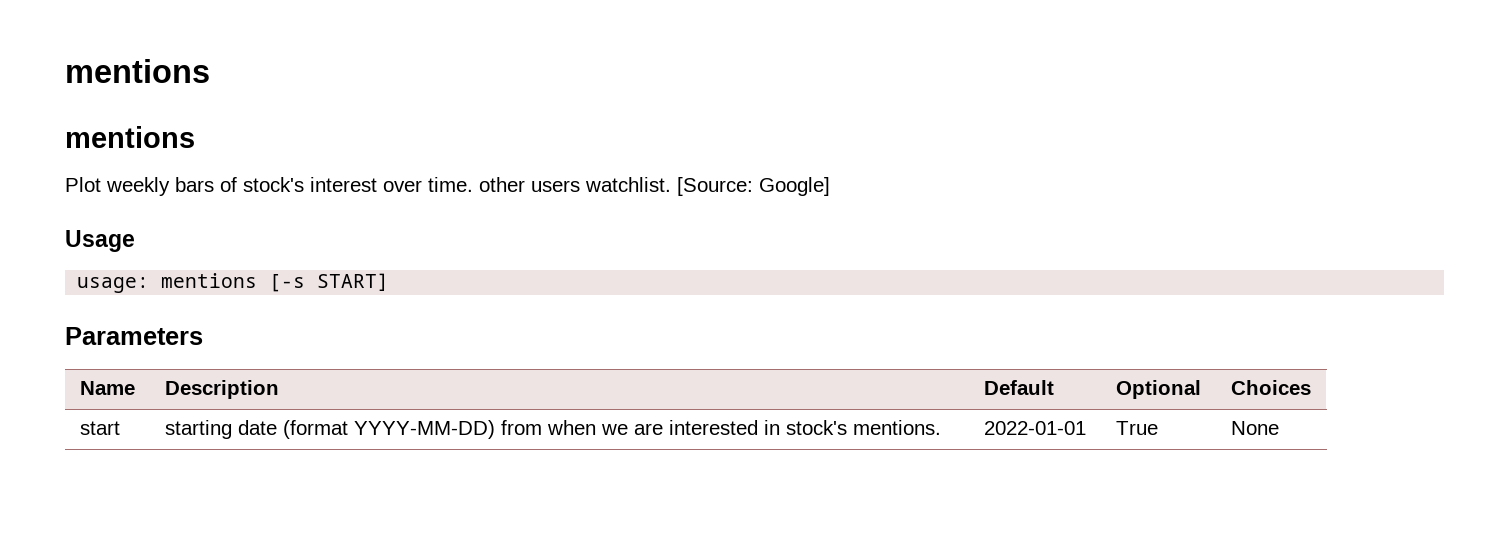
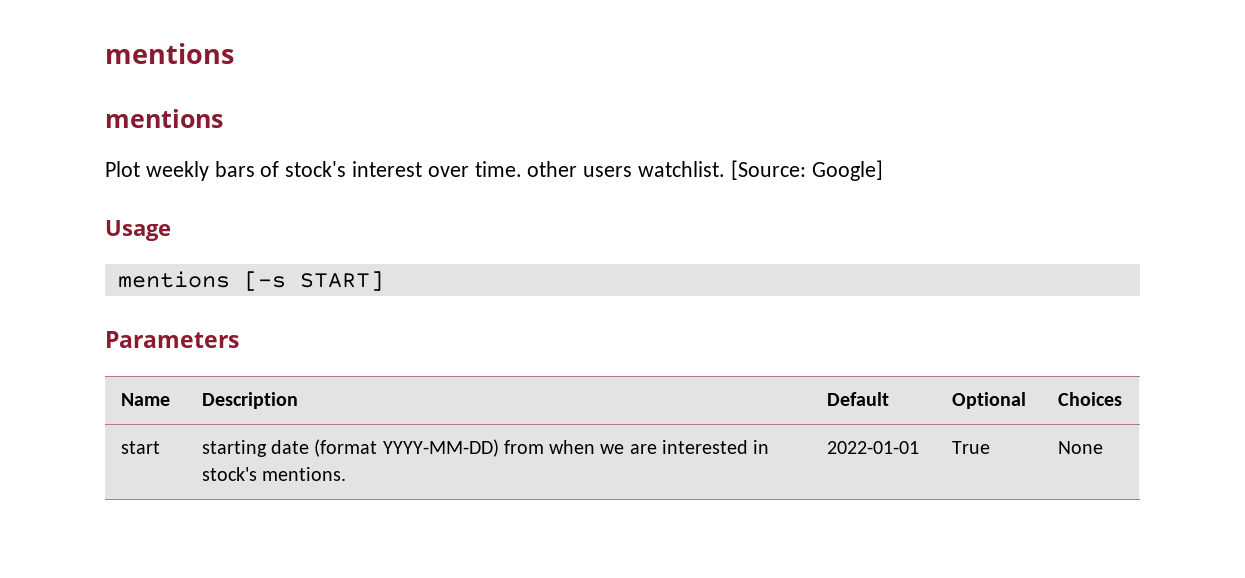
[77,277,150,293] usage: -> (171, 230) none

